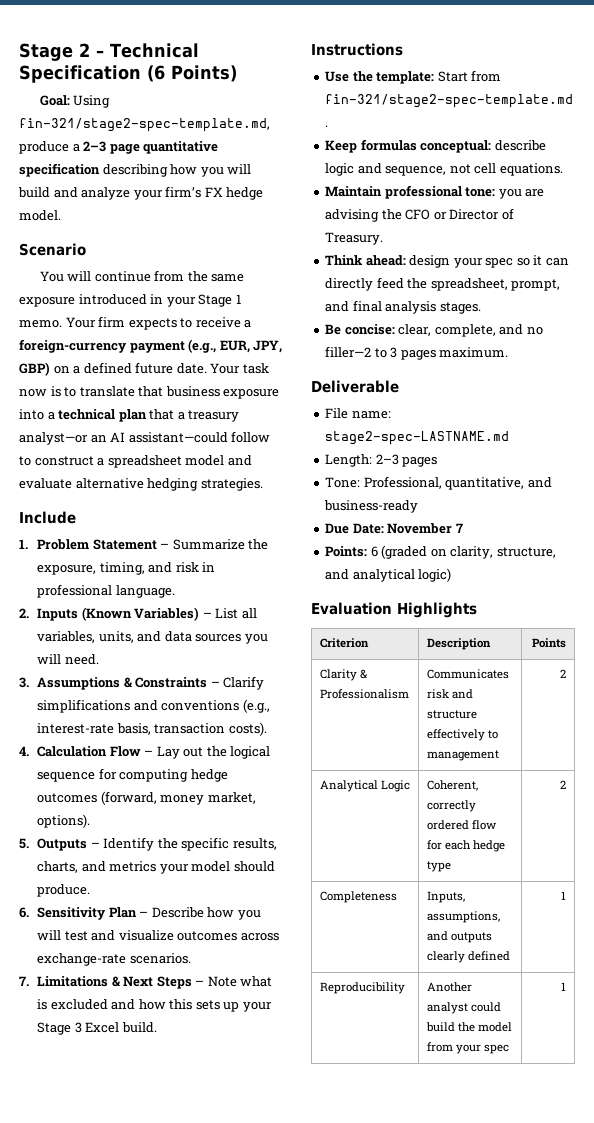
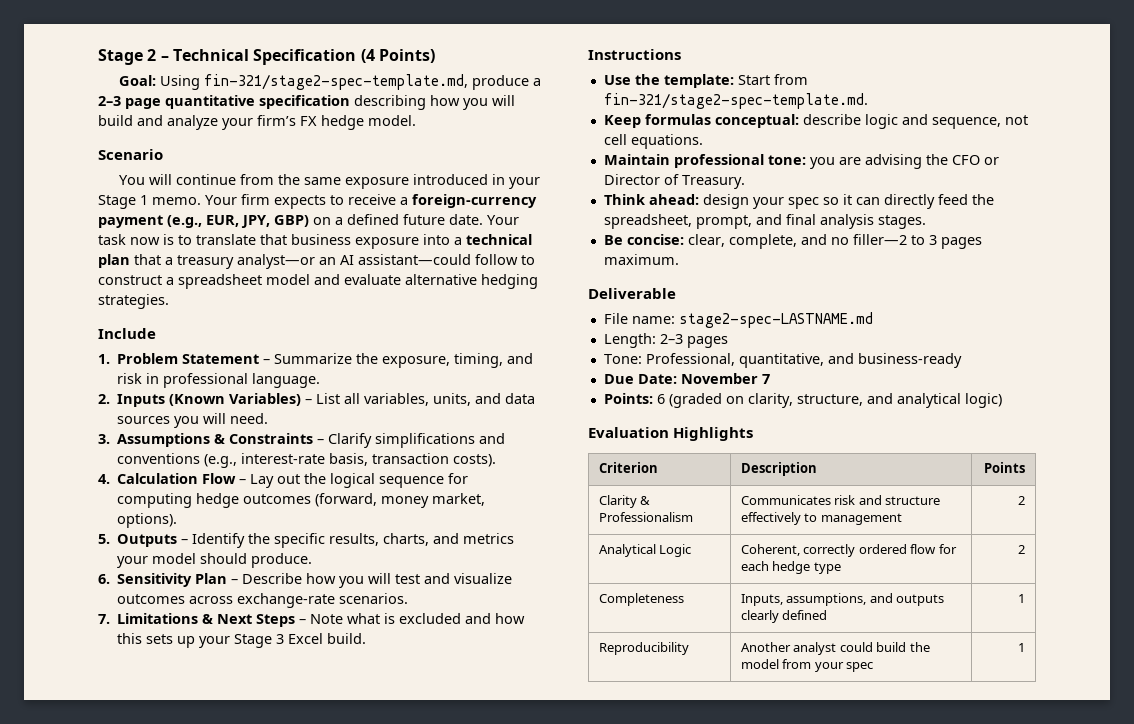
[147,65,165,82] (6 -> [360,49,375,63] (4

